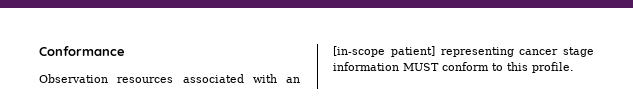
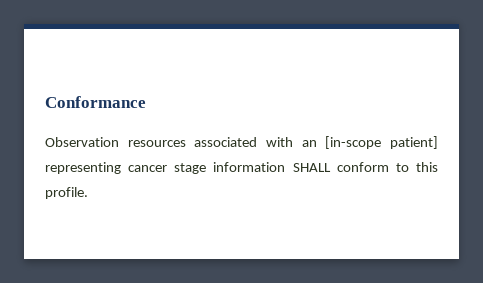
[403,63,439,71] MUST -> [292,163,331,172] SHALL

